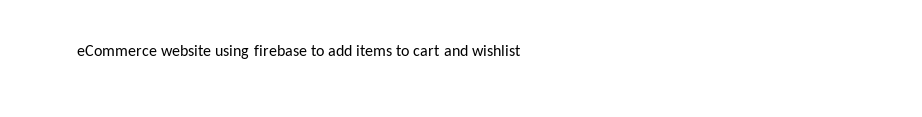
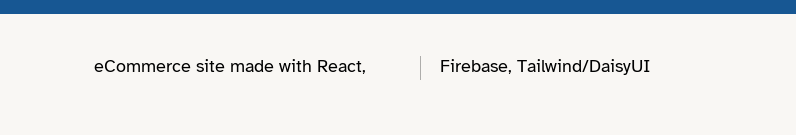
[161,45,521,59] website using firebase to add items to cart and wishlist -> [196,59,650,75] site made with React, Firebase, Tailwind/DaisyUI

